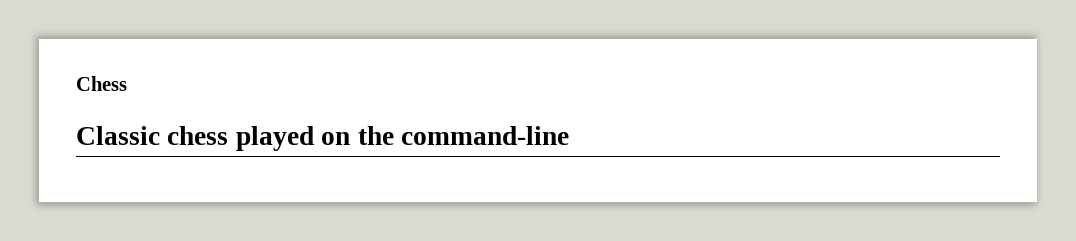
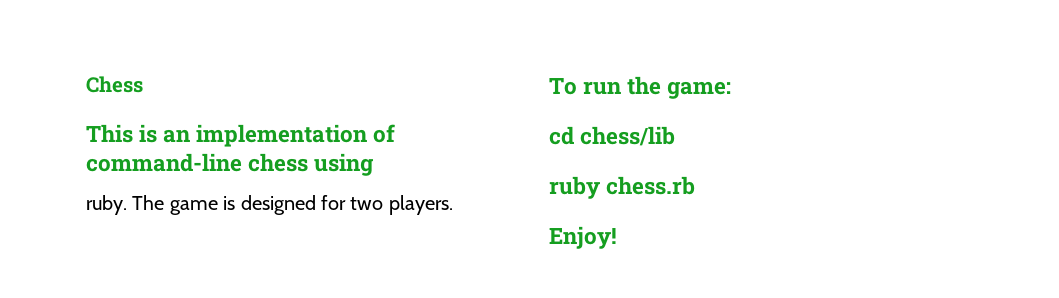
[76,126,570,151] Classic chess played on the command-line -> [86,124,396,147] [86,153,375,176] [86,195,453,215] [549,76,732,99] [549,126,676,146] [549,176,696,199] [549,226,617,249] This is an implementation of command-line chess using // ruby. The game is designed for two players. // To run the game: // cd chess/lib // ruby chess.rb // Enjoy!

